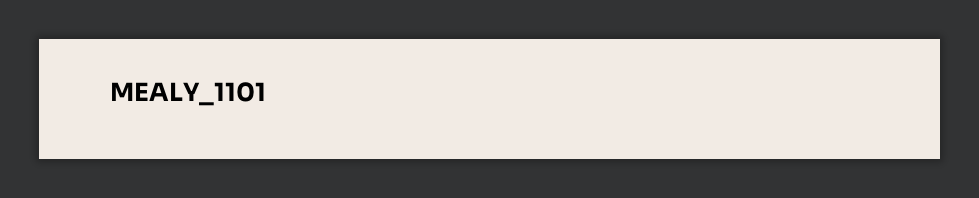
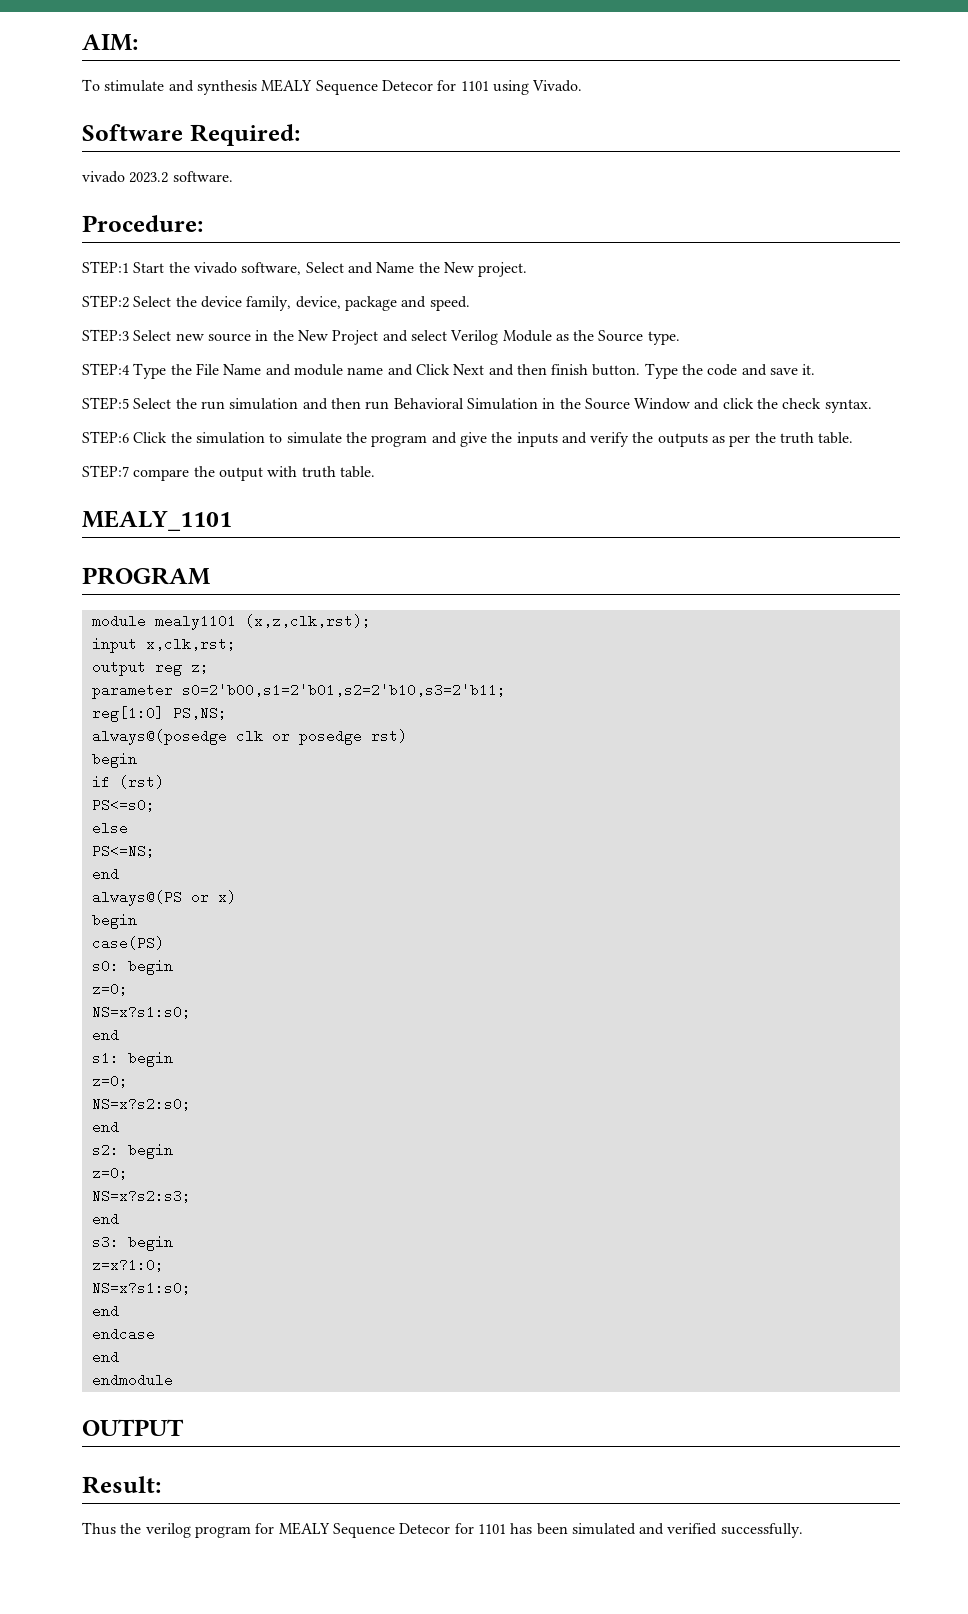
[110,82,266,106] MEALY_1101 -> [82,34,138,51] [82,79,583,95] [82,124,300,146] [82,171,233,183] [82,215,203,232] [82,261,528,277] [82,295,470,311] [82,329,680,345] [82,363,816,379] [82,397,872,413] [82,431,854,447] [82,465,375,481] [82,510,232,531] [82,567,211,585] [91,614,371,630] [91,637,236,653] [91,660,209,676] [91,683,506,699] [91,706,227,722] [91,729,407,745] [91,752,137,768] [91,775,164,789] [91,798,155,812] [91,821,128,835] [91,844,155,858] [91,867,119,881] [91,890,236,906] [91,913,137,929] [91,936,164,950] [91,959,173,975] [91,982,128,996] [91,1005,191,1019] [91,1028,119,1042] [91,1051,173,1067] [91,1074,128,1088] [91,1097,191,1111] [91,1120,119,1134] [91,1143,173,1159] [91,1166,128,1180] [91,1189,191,1203] [91,1212,119,1226] [91,1235,173,1251] [91,1258,164,1272] [91,1281,191,1295] [91,1304,119,1318] [91,1327,155,1341] [91,1350,119,1364] [91,1373,173,1387] [82,1419,184,1436] [82,1476,161,1494] [82,1522,803,1538] AIM: // To stimulate and synthesis MEALY Sequence Detecor for 1101 using Vivado. // Software Required: // vivado 2023.2 software. // Procedure: // STEP:1 Start the vivado software, Select and Name the New project. // STEP:2 Select the device family, device, package and speed. // STEP:3 Select new source in the New Project and select Verilog Module as the Source type. // STEP:4 Type the File Name and module name and Click Next and then finish button. Type the code and save it. // STEP:5 Select the run simulation and then run Behavioral Simulation in the Source Window and click the check syntax. // STEP:6 Click the simulation to simulate the program and give the inputs and verify the outputs as per the truth table. // STEP:7 compare the output with truth table. // MEALY_1101 // PROGRAM // module mealy1101 (x,z,clk,rst); // input x,clk,rst; // output reg z; // parameter s0=2'b00,s1=2'b01,s2=2'b10,s3=2'b11; // reg[1:0] PS,NS; // always@(posedge clk or posedge rst) // begin // if (rst) // PS<=s0; // else // PS<=NS; // end // always@(PS or x) // begin // case(PS) // s0: begin // z=0; // NS=x?s1:s0; // end // s1: begin // z=0; // NS=x?s2:s0; // end // s2: begin // z=0; // NS=x?s2:s3; // end // s3: begin // z=x?1:0; // NS=x?s1:s0; // end // endcase // end // endmodule // OUTPUT // Result: // Thus the verilog program for MEALY Sequence Detecor for 1101 has been simulated and verified successfully.

